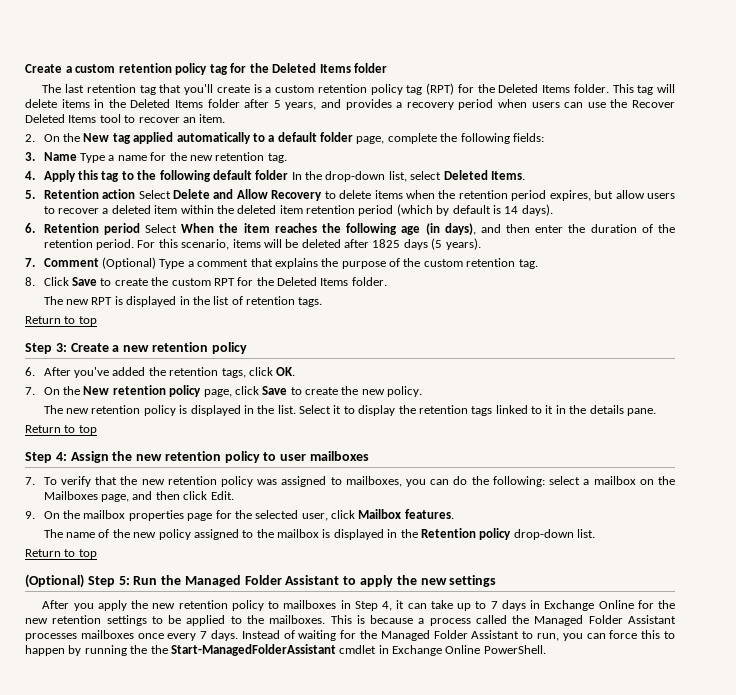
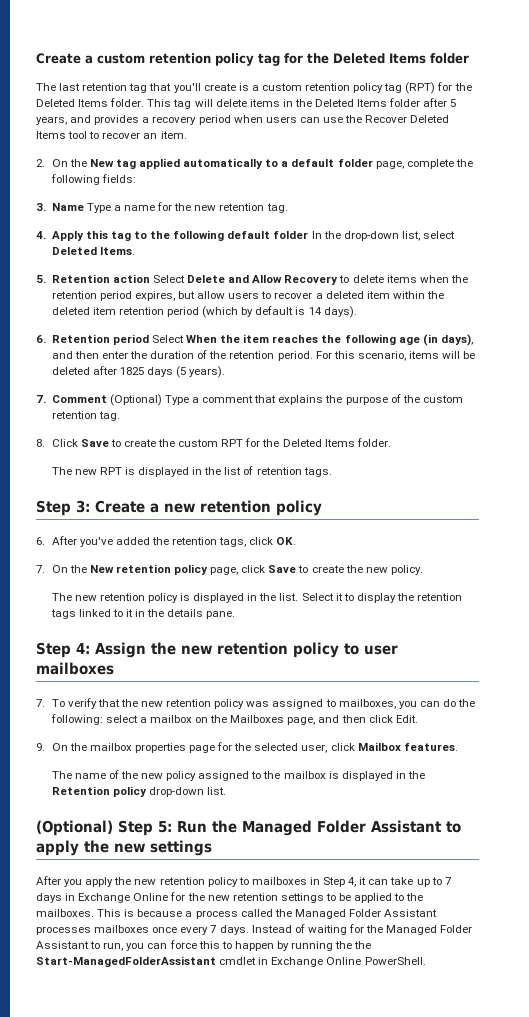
[25,316,97,326] // Return to top -> (332, 472) none
[25,425,97,435] // Return to top -> (236, 615) none
[25,549,97,559] // Return to top -> (226, 791) none

